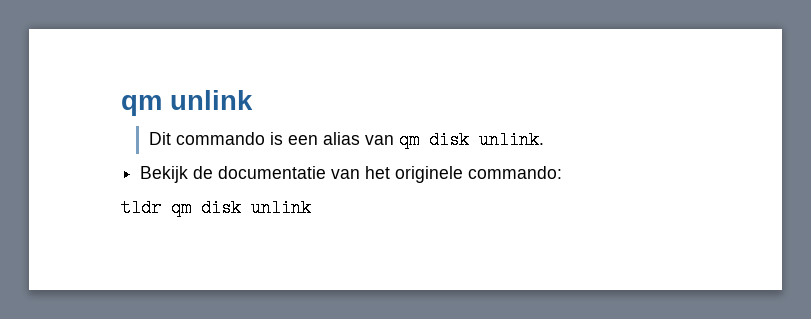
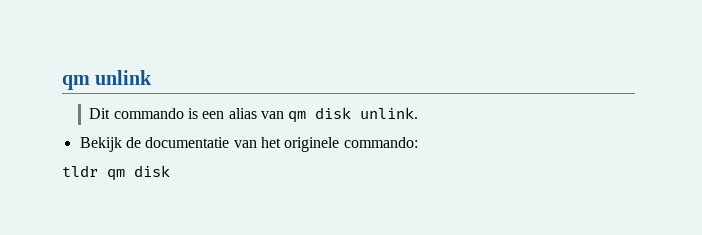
[251,199,311,217] unlink -> (170, 171) none

